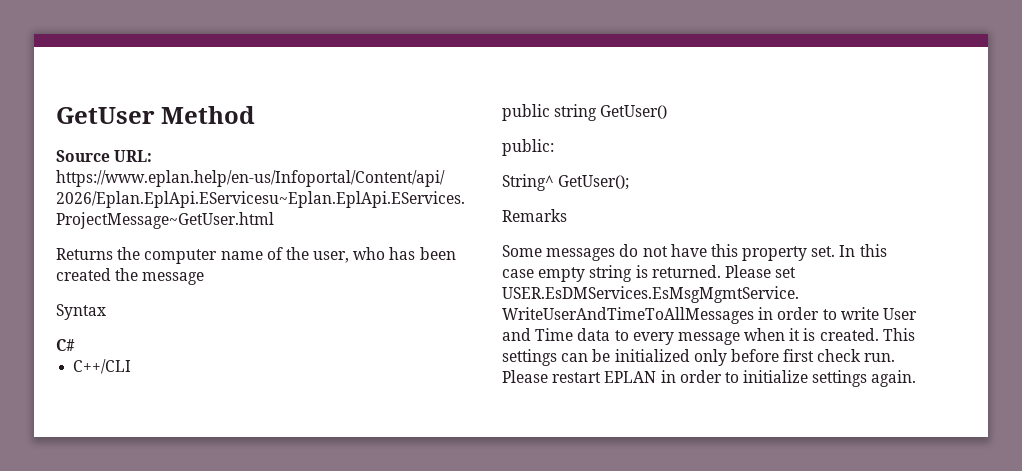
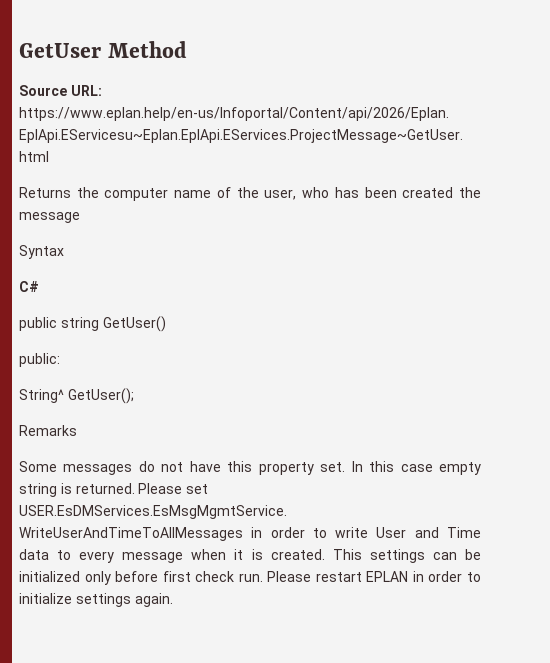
[73,359,132,374] // C++/CLI -> (39, 286) none

